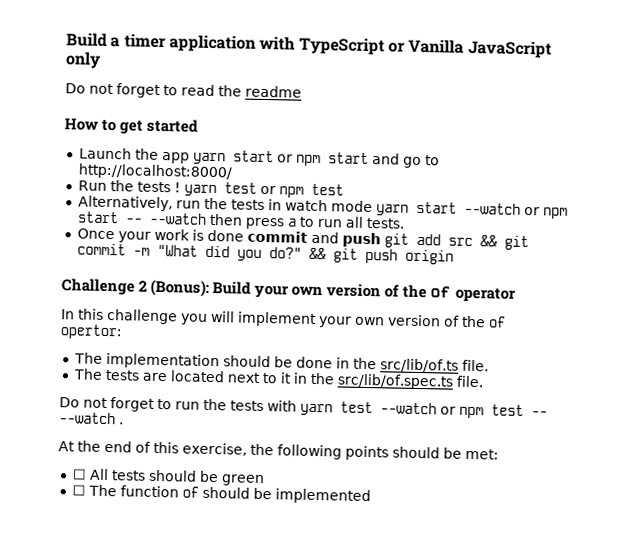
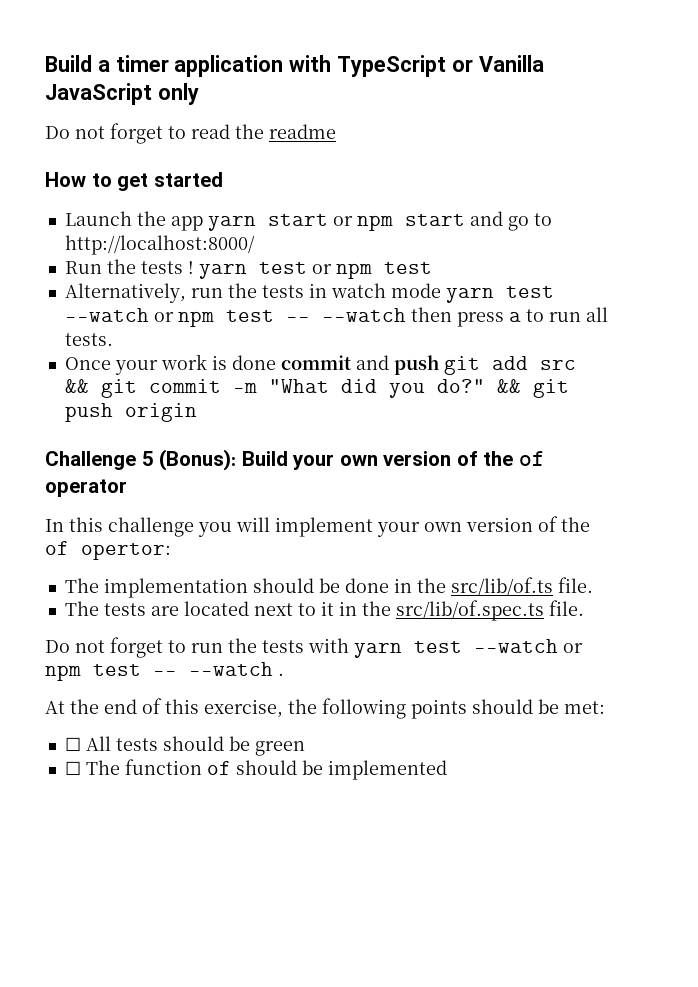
[415,201,568,219] [76,211,119,224] start --watch or npm start -> [505,286,554,298] [64,308,274,327] test --watch or npm test
[138,280,148,292] 2 -> [141,451,154,466] 5

